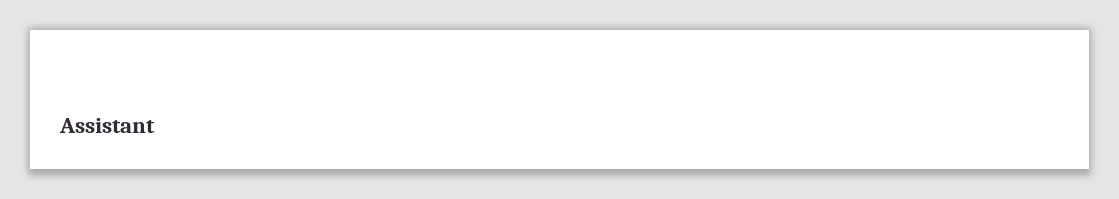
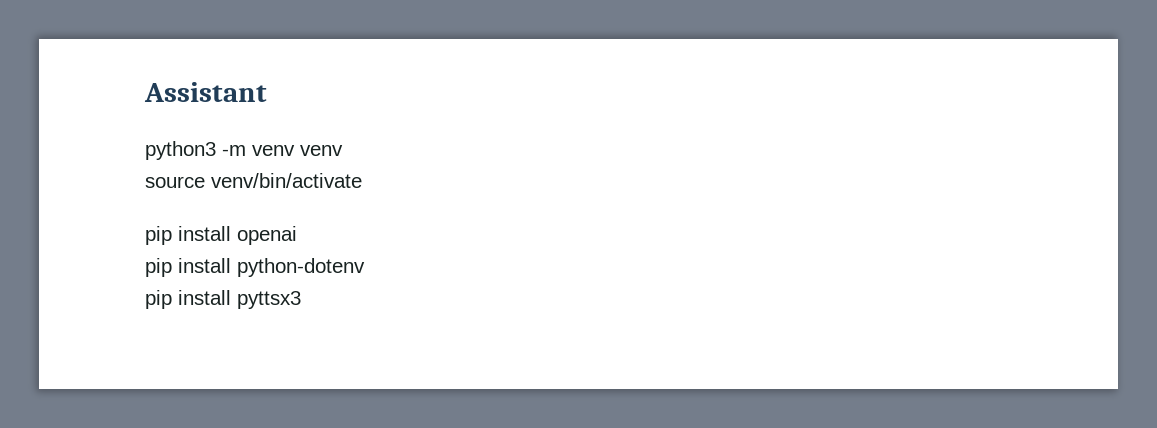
(155, 125) none -> [145,141,343,160] [145,173,362,188] [145,226,297,245] [145,258,365,277] [145,290,301,309] // python3 -m venv venv // source venv/bin/activate // pip install openai // pip install python-dotenv // pip install pyttsx3

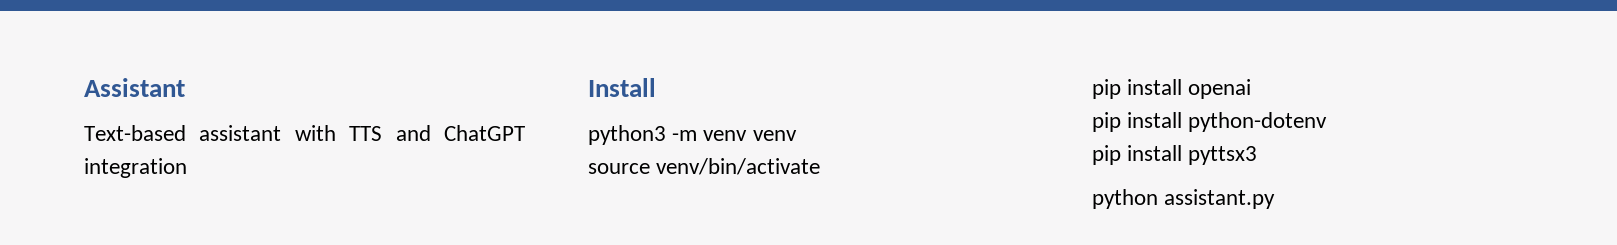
(267, 92) none -> [84,125,525,141] [84,158,187,178] [588,78,656,97] // Text-based assistant with TTS and ChatGPT integration // Install
(301, 300) none -> [1092,189,1276,209] // python assistant.py

